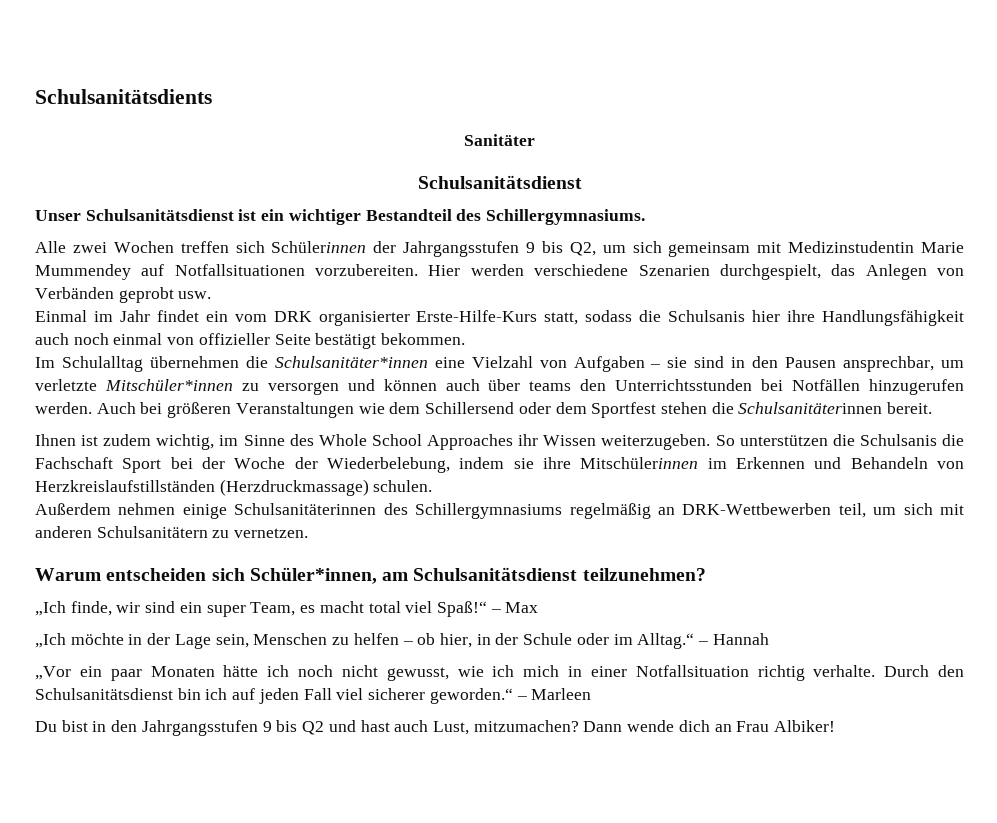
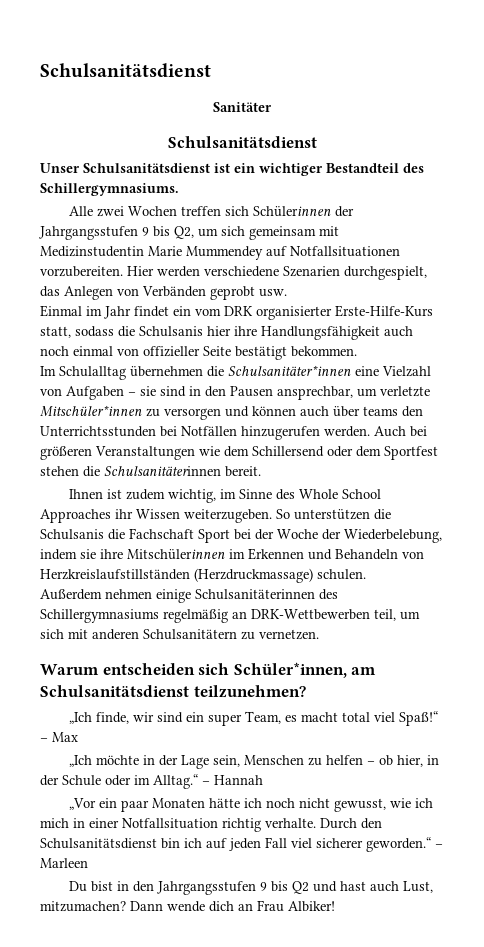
[35,89,212,104] Schulsanitätsdients -> [40,63,211,78] Schulsanitätsdienst

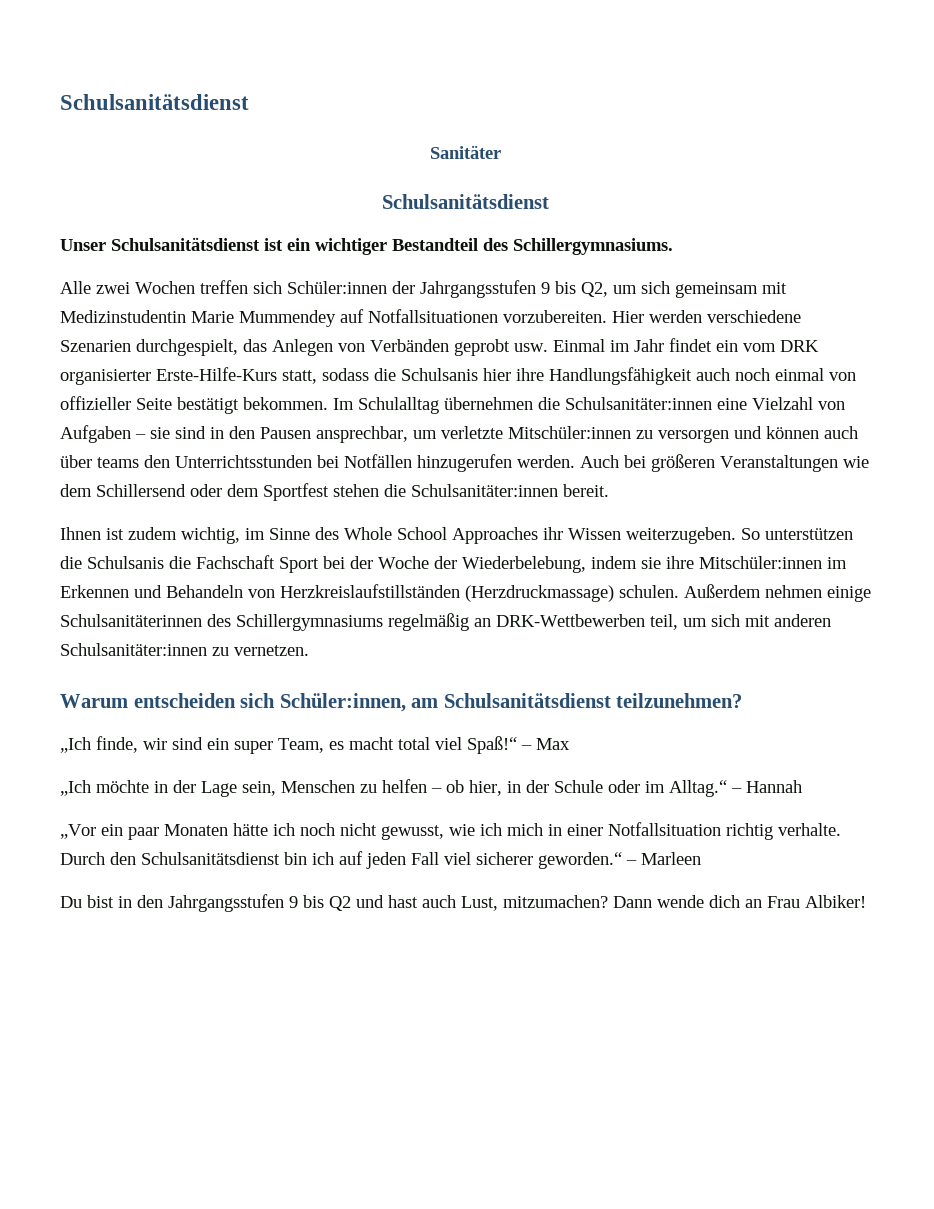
[253,206,332,217] Schülerinnen -> [287,281,387,294] Schüler:innen
(287, 293) // -> (548, 347) none
(357, 351) // -> (328, 403) none
[228,365,351,376] Schulsanitäter*innen -> [565,397,712,410] Schulsanitäter:innen
[40,405,142,417] Mitschüler*innen -> [508,426,631,439] Mitschüler:innen
[104,466,221,476] Schulsanitäterinnen -> [411,484,558,497] Schulsanitäter:innen
[127,549,225,560] Mitschülerinnen -> [699,556,822,569] Mitschüler:innen
(366, 574) // -> (679, 591) none
[143,629,237,640] Schulsanitätern -> [60,643,207,656] Schulsanitäter:innen
[233,662,347,678] Schüler*innen, -> [279,693,406,712] Schüler:innen,

